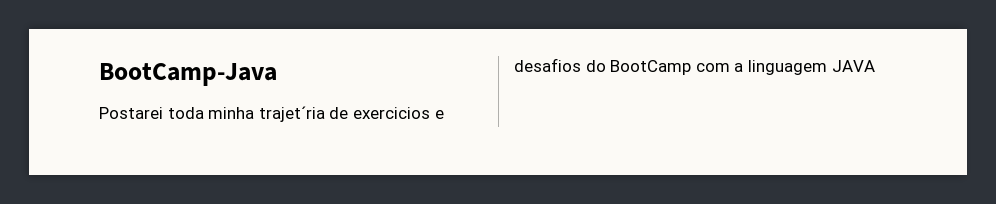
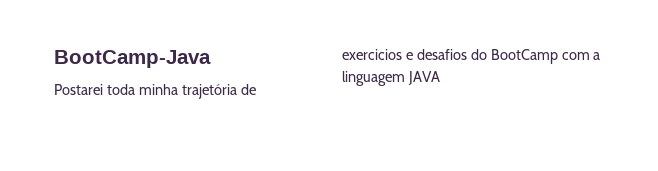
[258,106,325,122] trajet´ria -> [181,84,237,99] trajetória

